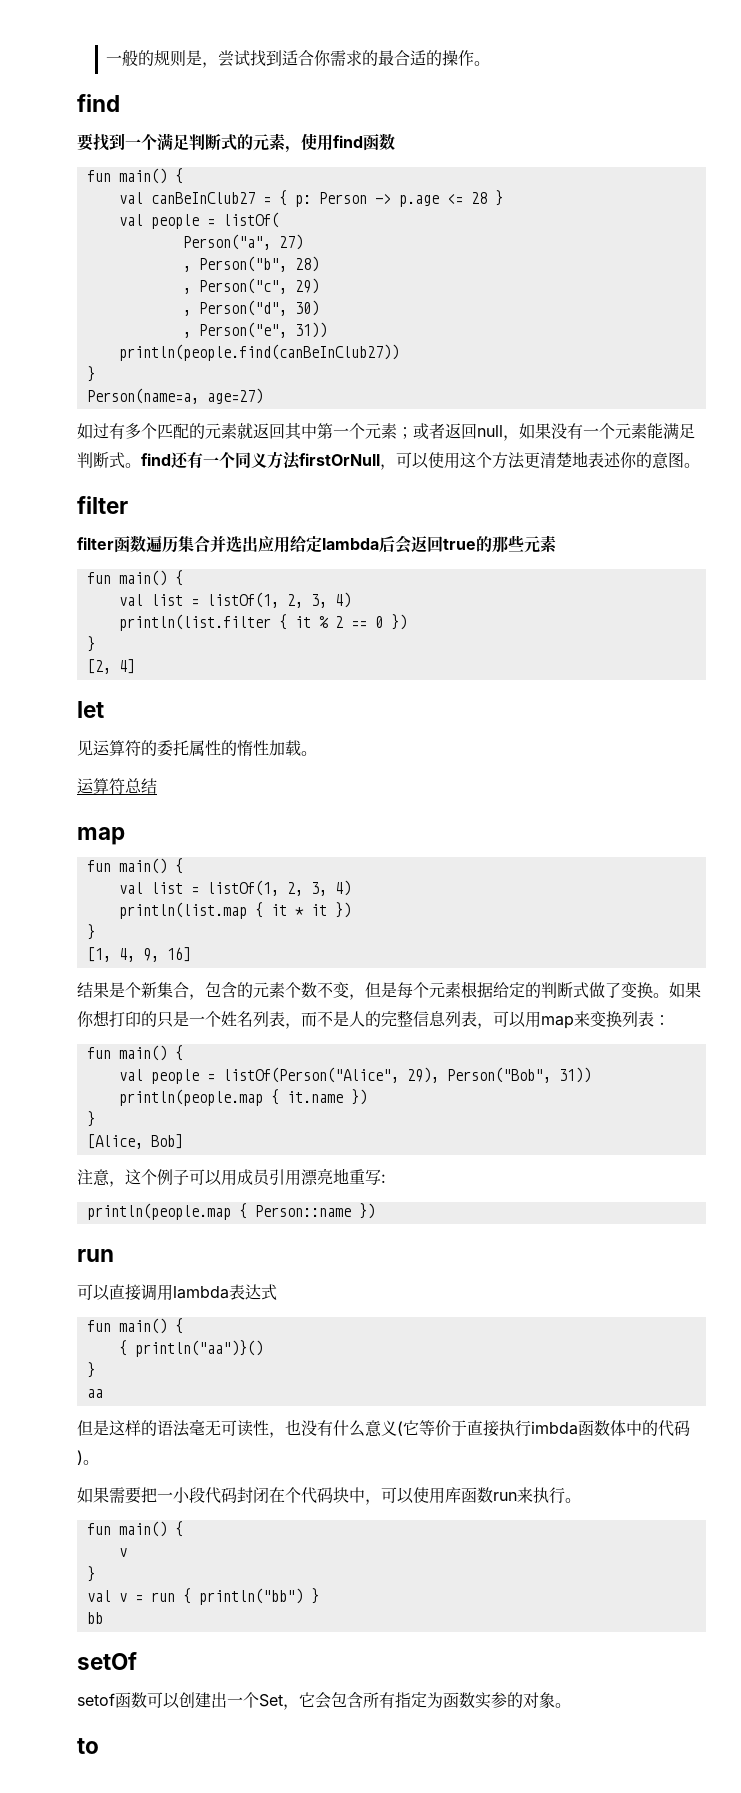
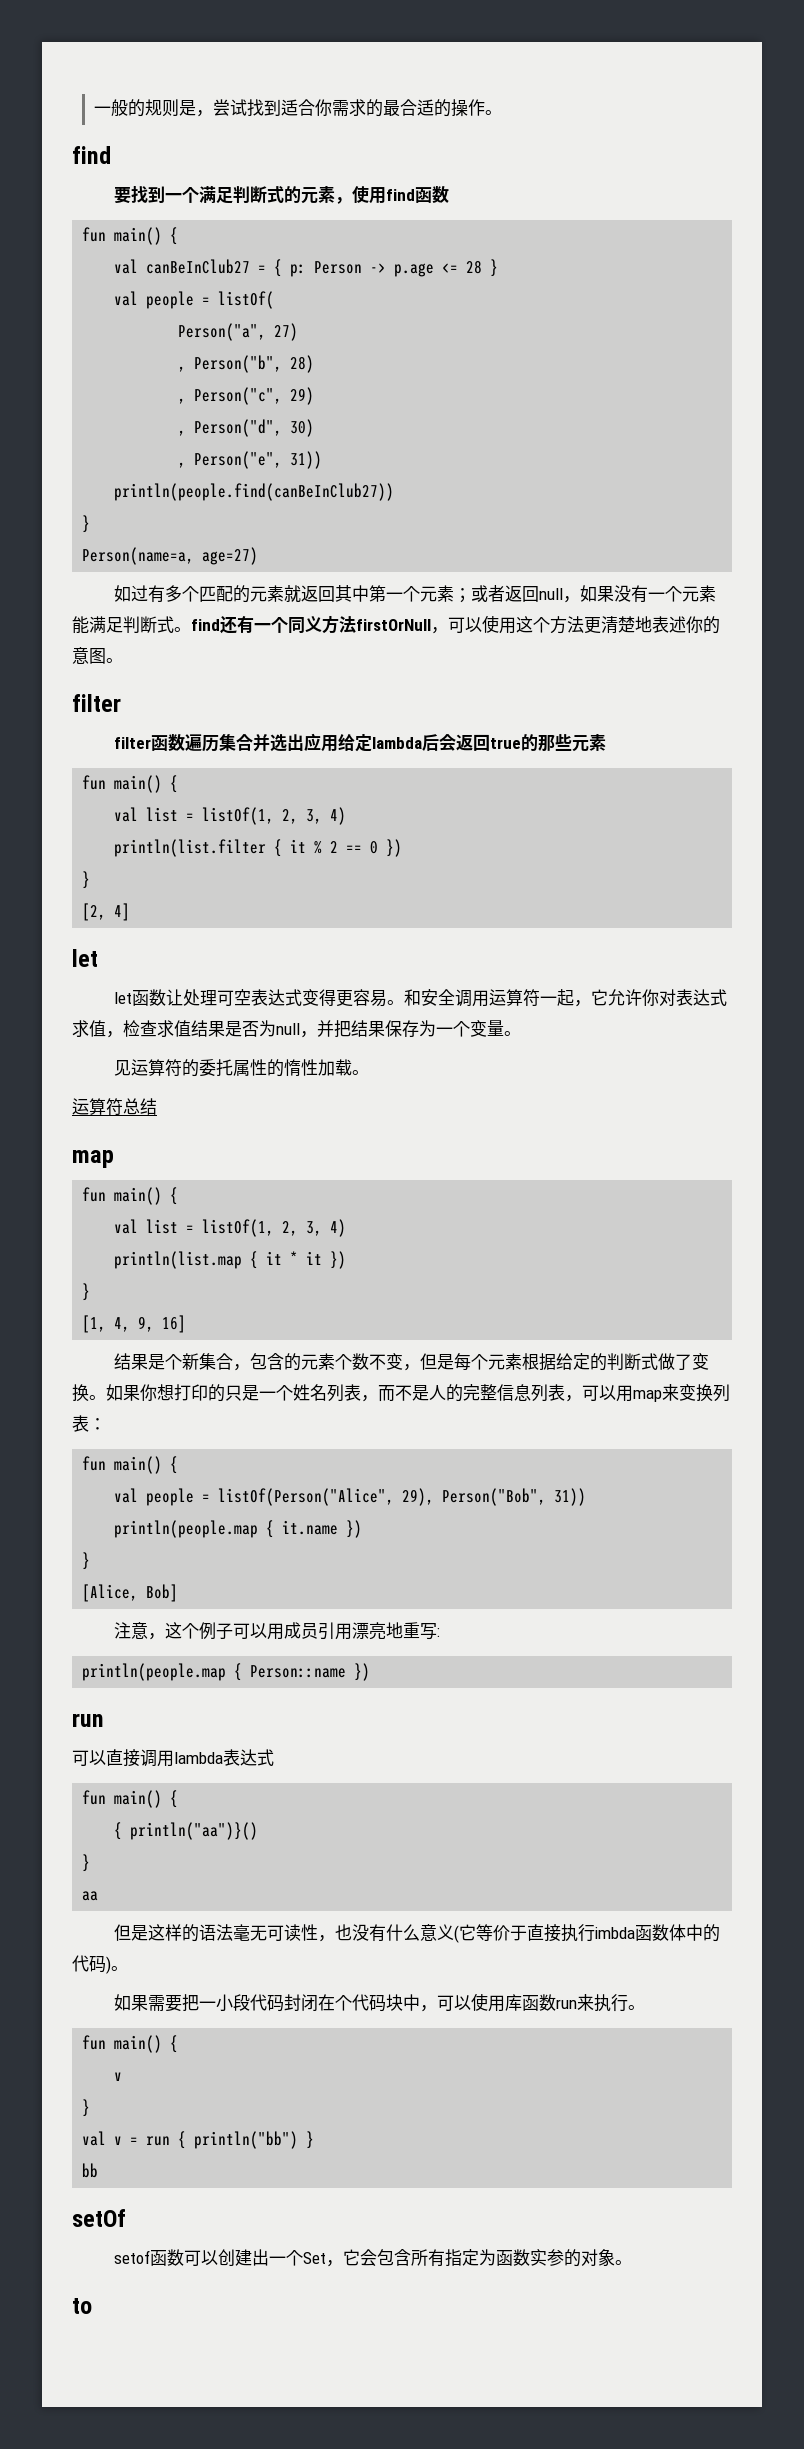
(104, 709) none -> [114,989,728,1007] [72,1020,521,1038] // let函数让处理可空表达式变得更容易。和安全调用运算符一起，它允许你对表达式求值，检查求值结果是否为null，并把结果保存为一个变量。

